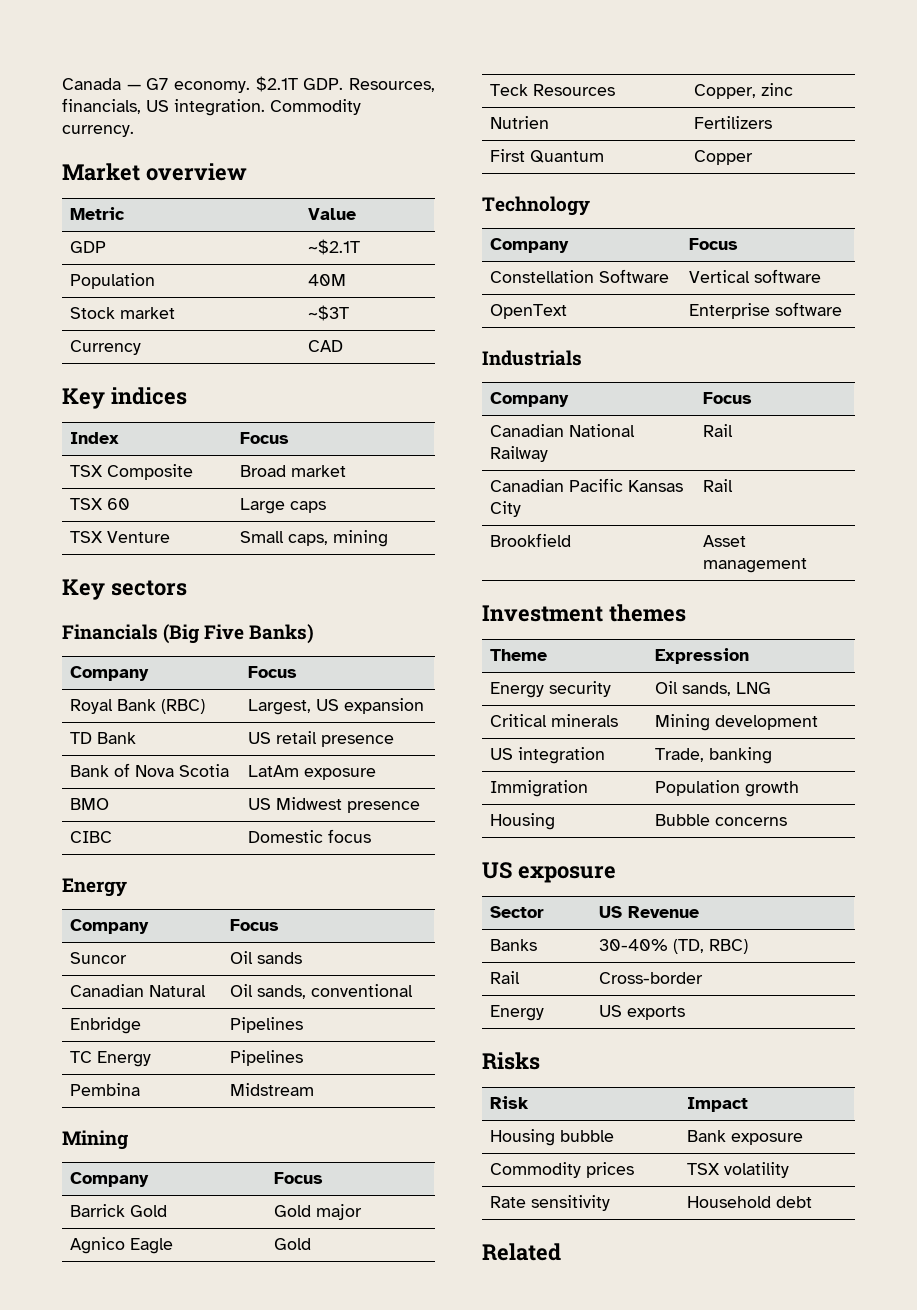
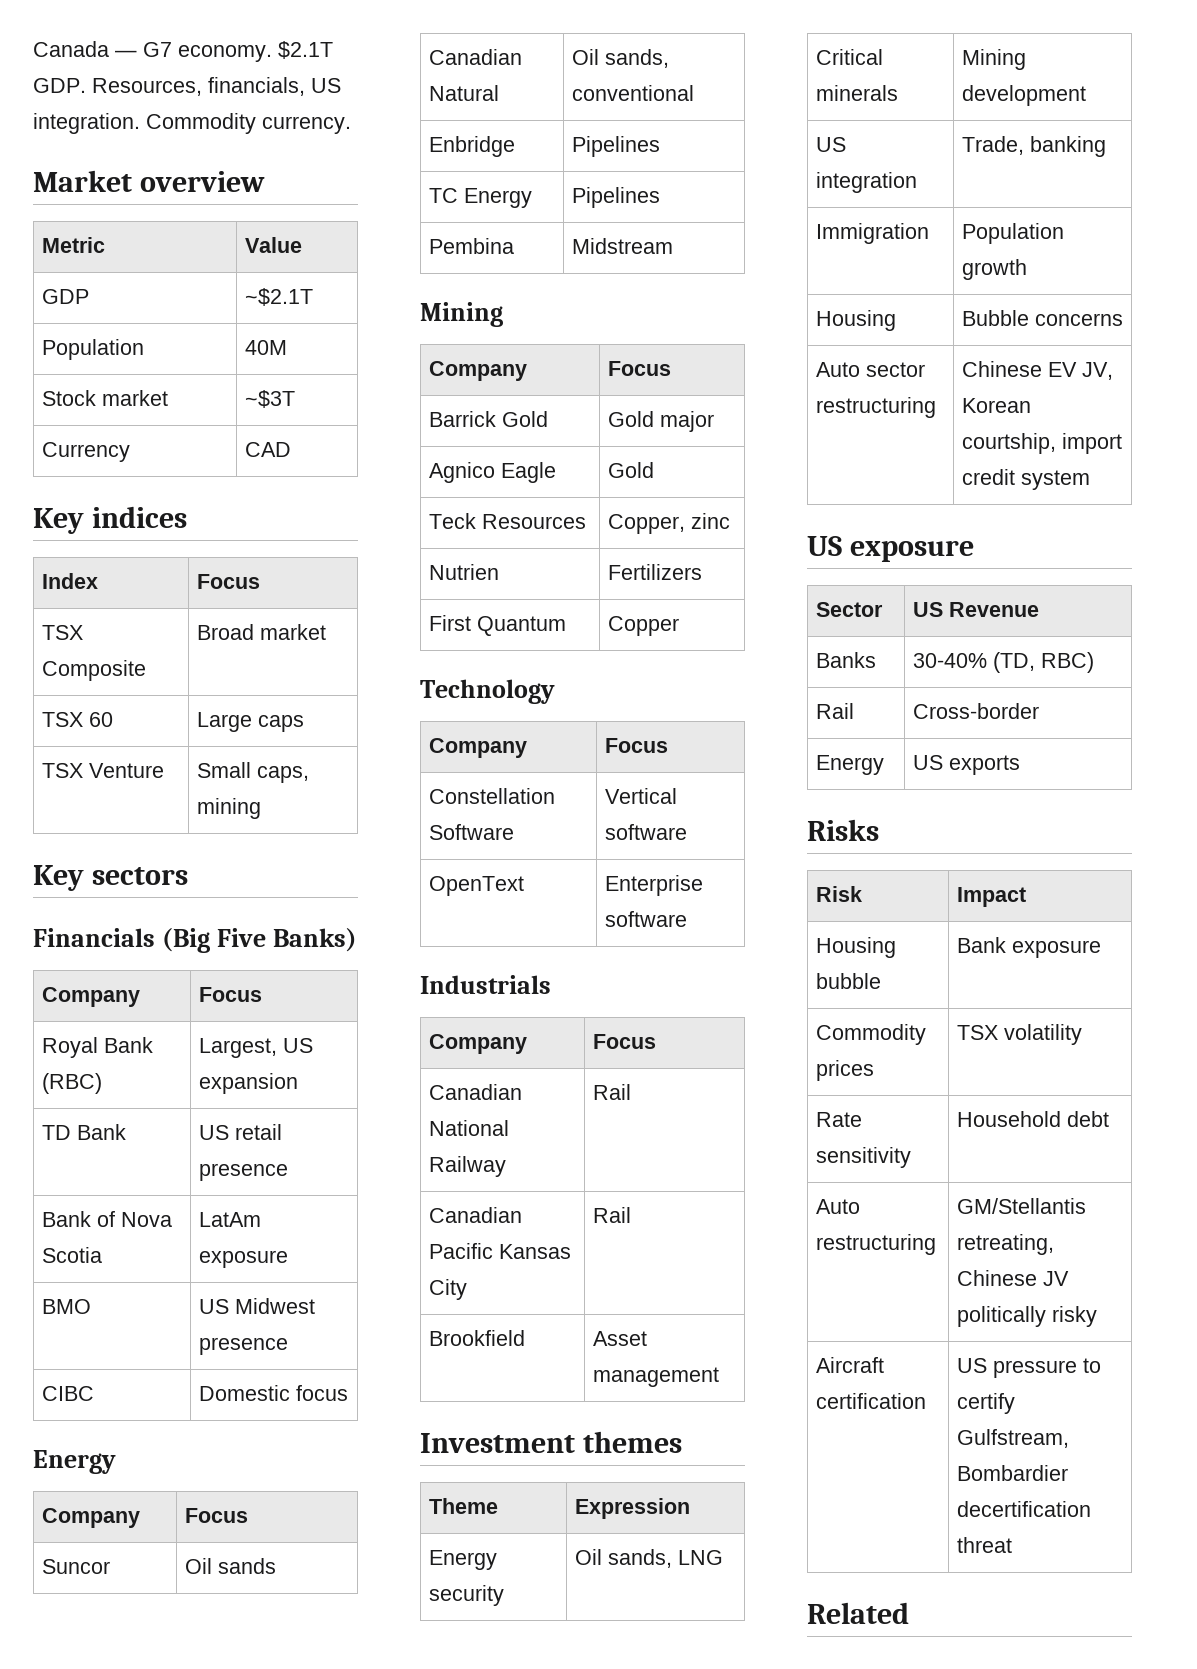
(787, 821) none -> [815,362,925,377] [815,397,936,418] [961,361,1113,380] [961,398,1031,413] [961,433,1122,454] [961,469,1090,490] // Auto sector restructuring | Chinese EV JV, Korean courtship, import credit system
(812, 1202) none -> [815,1199,860,1214] [815,1234,936,1255] [956,1198,1086,1214] [956,1234,1054,1255] [956,1270,1069,1286] [956,1306,1097,1327] [815,1357,884,1373] [815,1393,926,1409] [956,1358,1101,1378] [956,1393,1015,1414] [956,1429,1069,1448] [956,1465,1068,1481] [956,1501,1091,1517] [956,1537,1012,1553] // Auto restructuring | GM/Stellantis retreating, Chinese JV politically risky // Aircraft certification | US pressure to certify Gulfstream, Bombardier decertification threat

